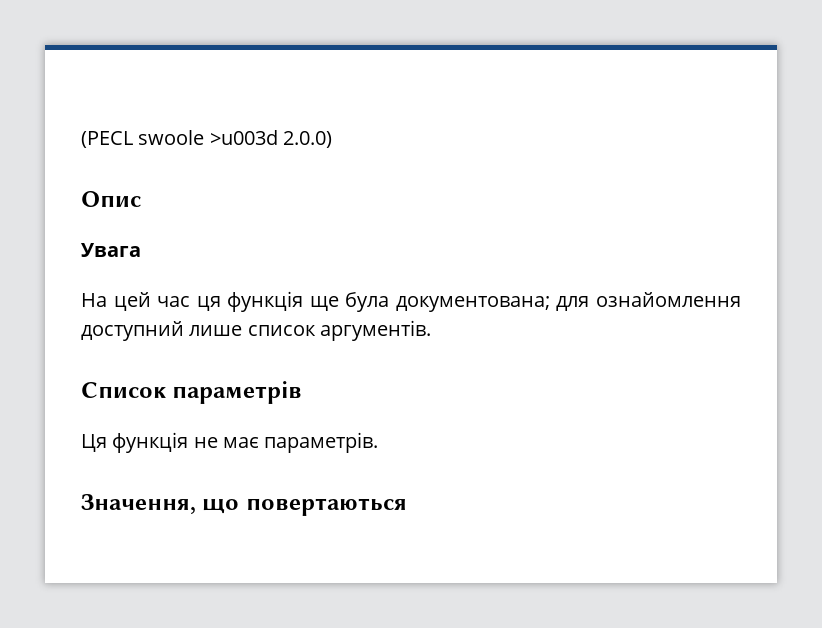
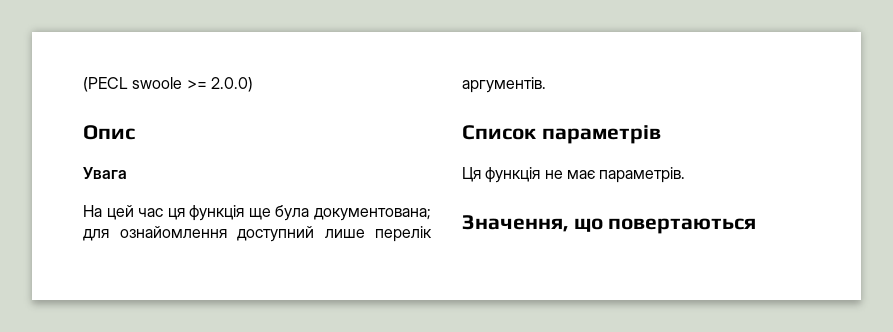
[209,130,278,145] >u003d -> [186,80,207,89] >=
[247,325,316,336] список -> [375,226,432,242] перелік

